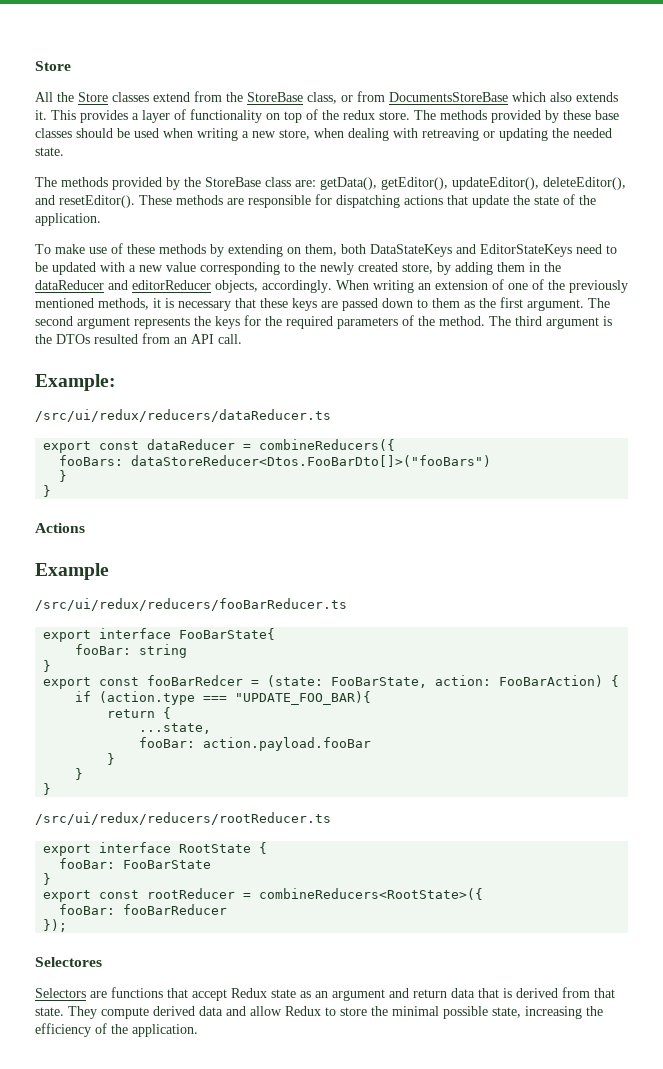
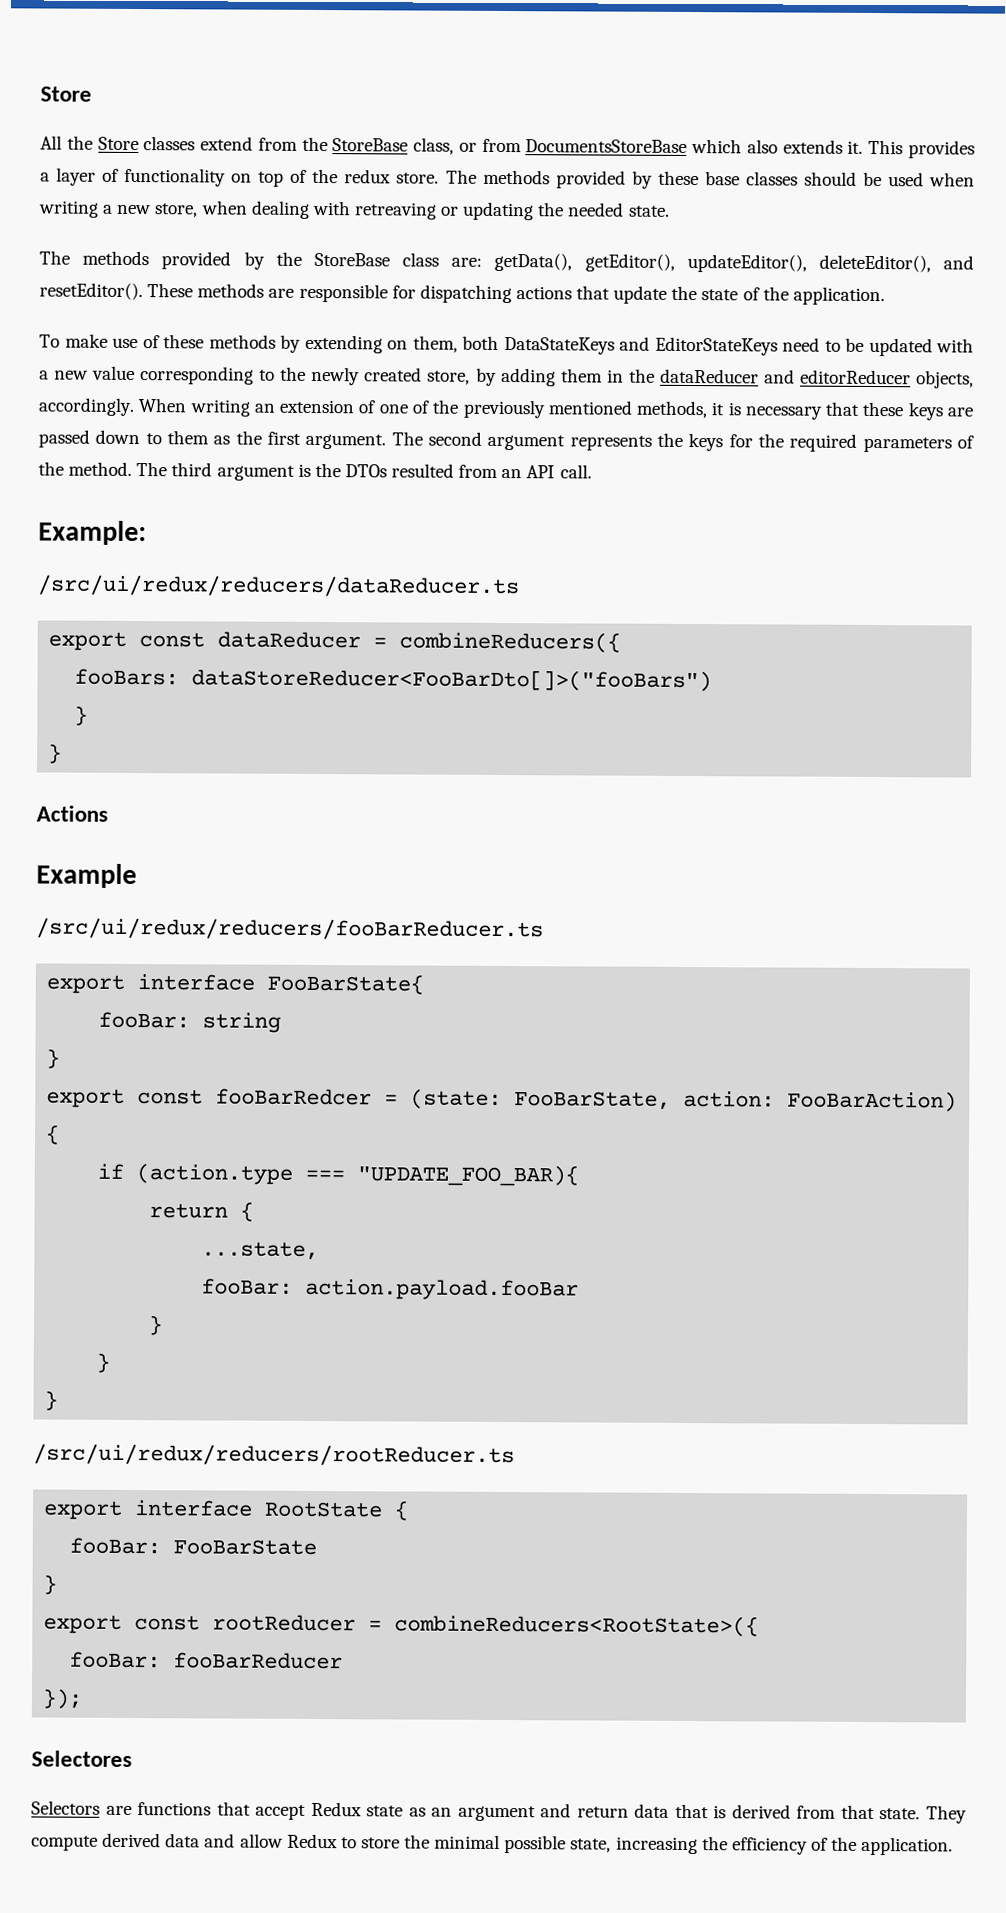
[131,455,492,467] dataStoreReducer<Dtos.FooBarDto[]>("fooBars") -> [191,668,713,692] dataStoreReducer<FooBarDto[]>("fooBars")

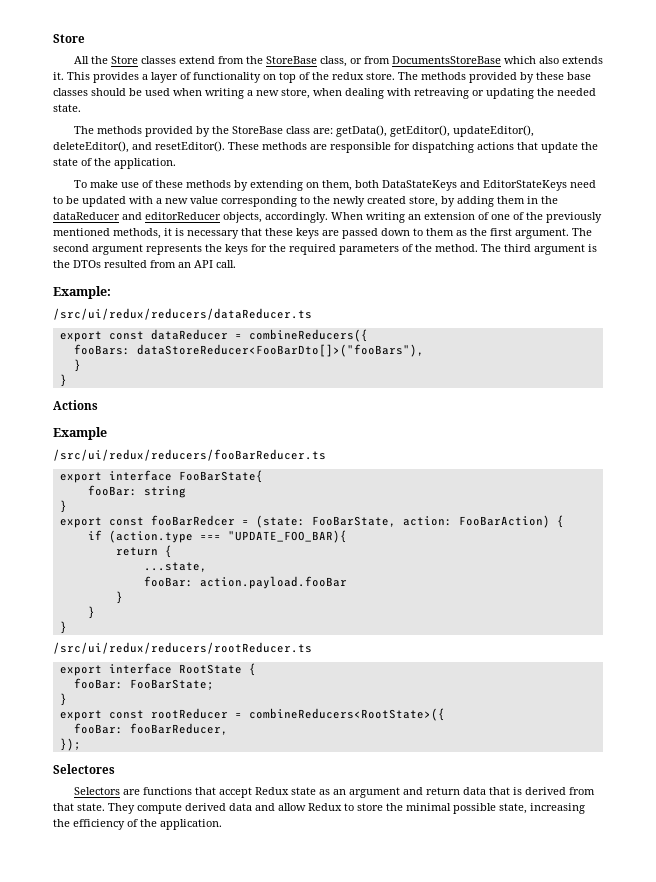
[191,668,713,692] dataStoreReducer<FooBarDto[]>("fooBars") -> [136,344,424,357] dataStoreReducer<FooBarDto[]>("fooBars"),
[173,1539,318,1556] FooBarState -> [129,679,214,690] FooBarState;
[173,1652,344,1670] fooBarReducer -> [129,723,228,735] fooBarReducer,

